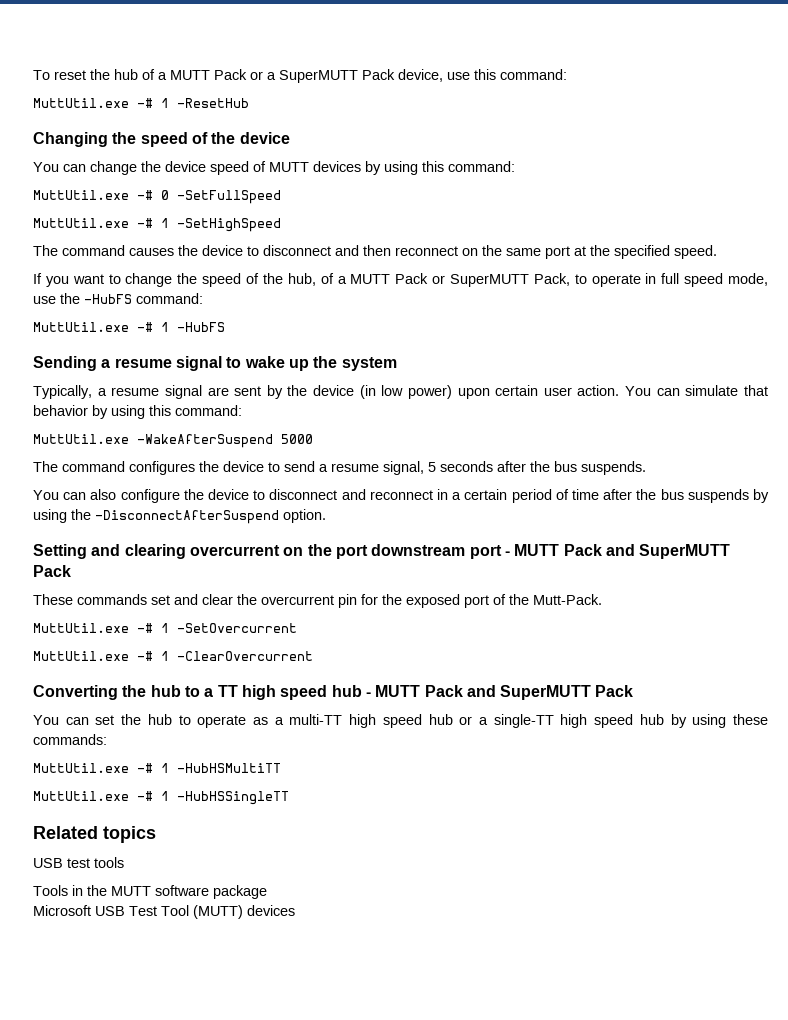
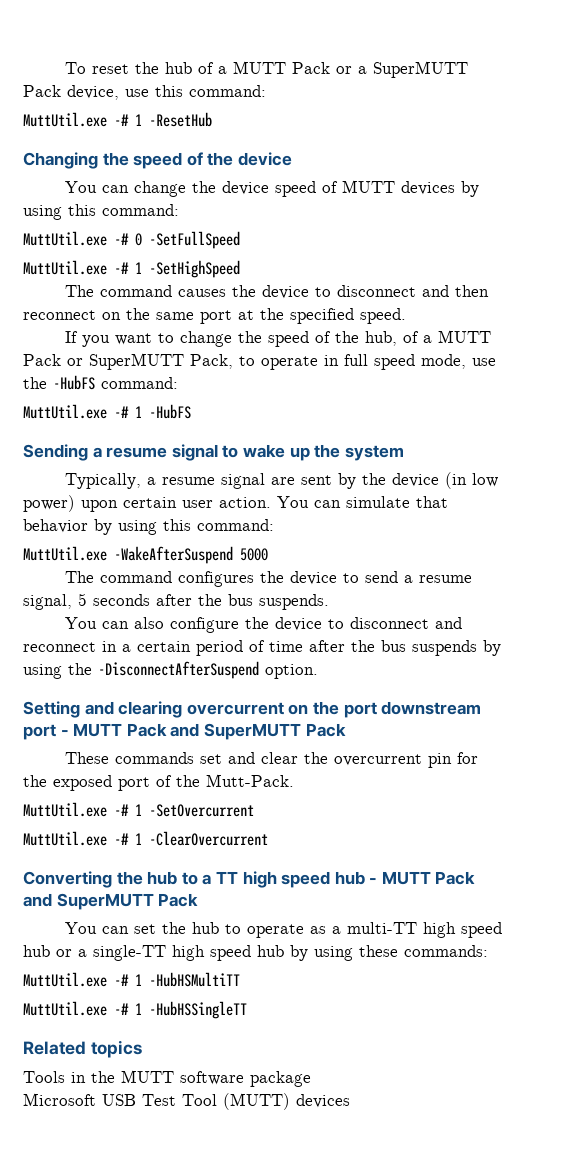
[33,857,124,868] // USB test tools -> (142, 1049) none

